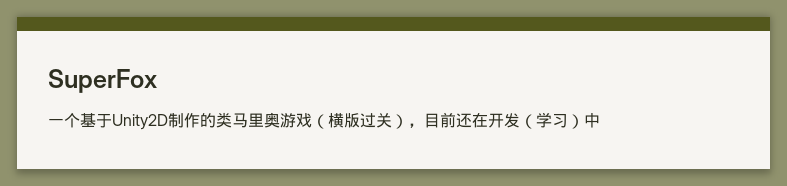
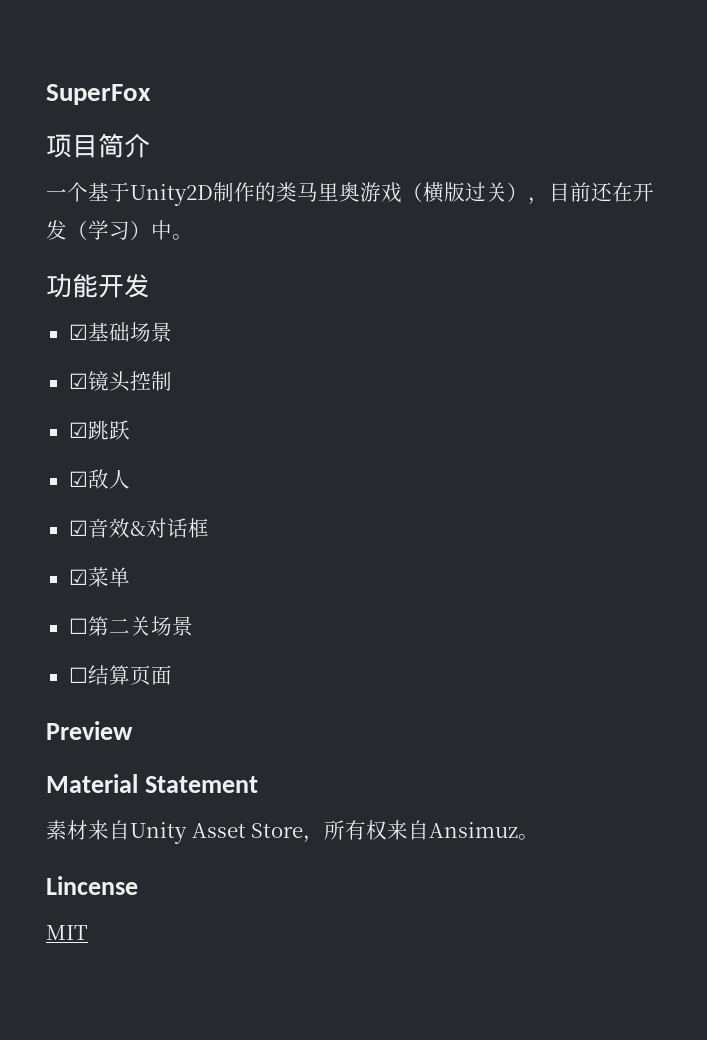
(157, 81) none -> [46,133,150,158] // 项目简介
(600, 120) none -> [172,234,193,240] [46,273,150,298] [68,322,172,342] [68,371,172,392] [68,420,130,440] [68,469,130,489] [68,518,209,538] [68,567,130,587] [68,616,193,636] [68,665,172,685] [46,721,133,740] [46,774,258,793] [46,820,540,844] [46,876,138,895] [46,925,88,940] 。 // 功能开发 // ☑基础场景 // ☑镜头控制 // ☑跳跃 // ☑敌人 // ☑音效&对话框 // ☑菜单 // ☐第二关场景 // ☐结算页面 // Preview // Material Statement // 素材来自Unity Asset Store，所有权来自Ansimuz。 // Lincense // MIT

